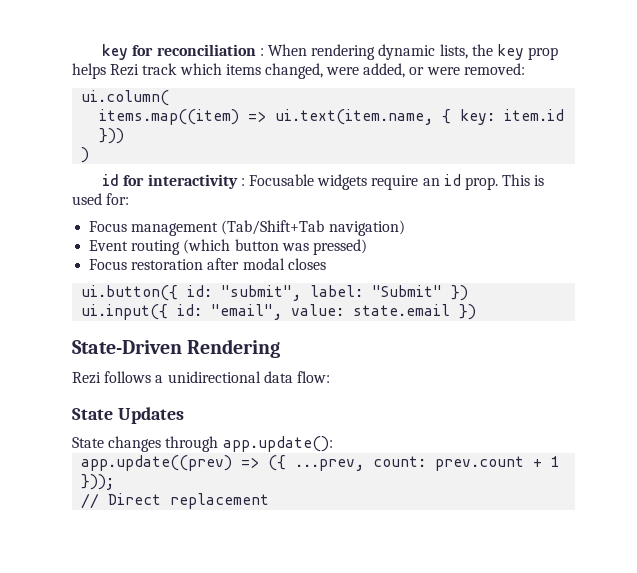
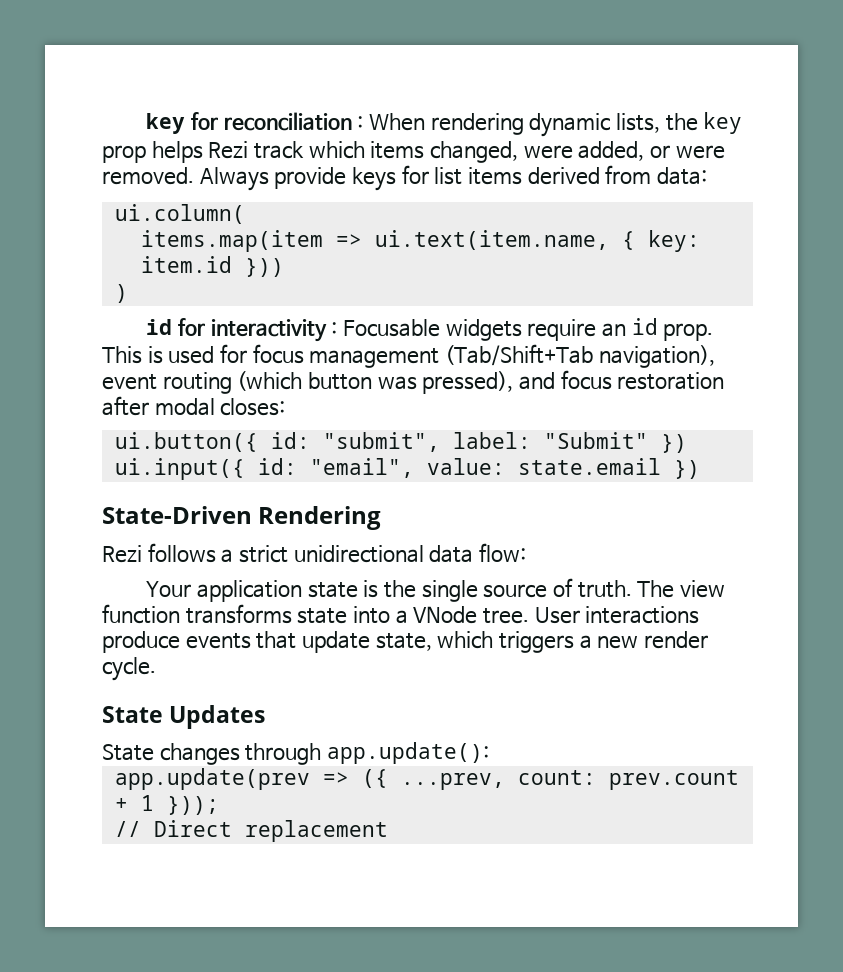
[463,63,525,75] removed: -> [102,165,707,191] removed. Always provide keys for list items derived from data:
[99,109,240,125] items.map((item) -> [140,230,323,252] items.map(item
[106,193,130,205] [89,220,405,236] [89,240,129,251] for: // Focus management (Tab/Shift+Tab navigation) // Event -> [220,344,715,368] [102,374,157,390] for focus management (Tab/Shift+Tab navigation), event
[312,239,367,255] [89,259,128,270] pressed) // Focus -> [422,370,612,394] pressed), and focus
[287,258,326,270] closes -> [220,398,286,416] closes:
(164, 379) none -> [239,545,289,563] strict
(330, 377) none -> [146,578,726,602] [102,604,700,624] [102,631,708,653] [102,657,156,681] // Your application state is the single source of truth. The view function transforms state into a VNode tree. User interactions produce events that update state, which triggers a new render cycle.
[81,455,233,471] app.update((prev) -> [114,768,310,790] app.update(prev

